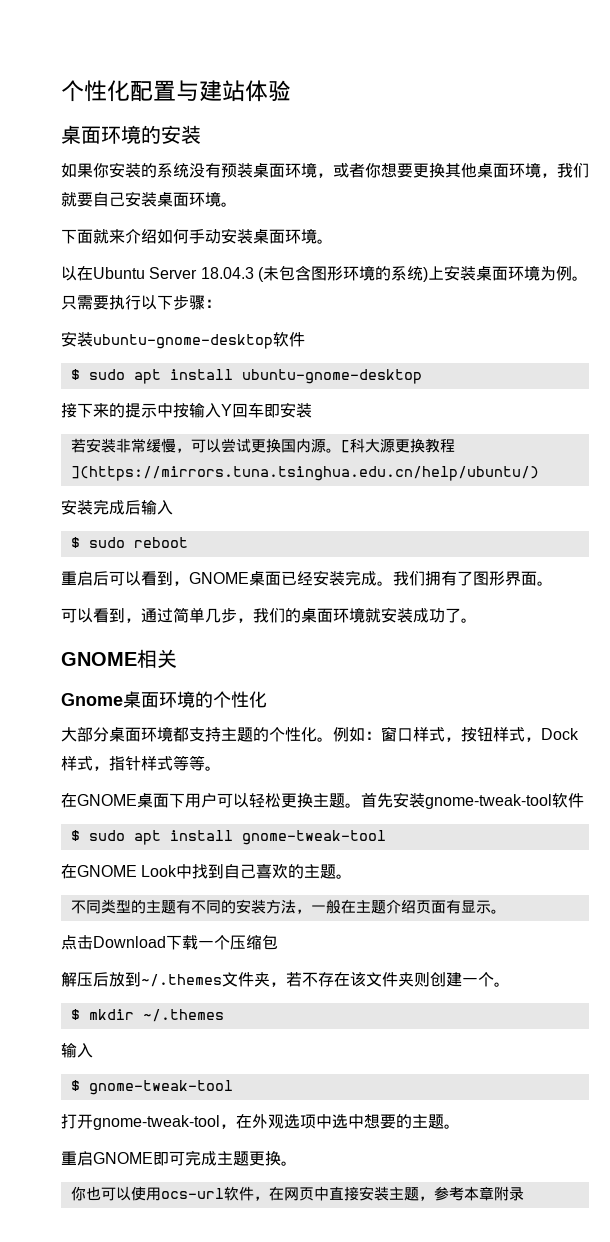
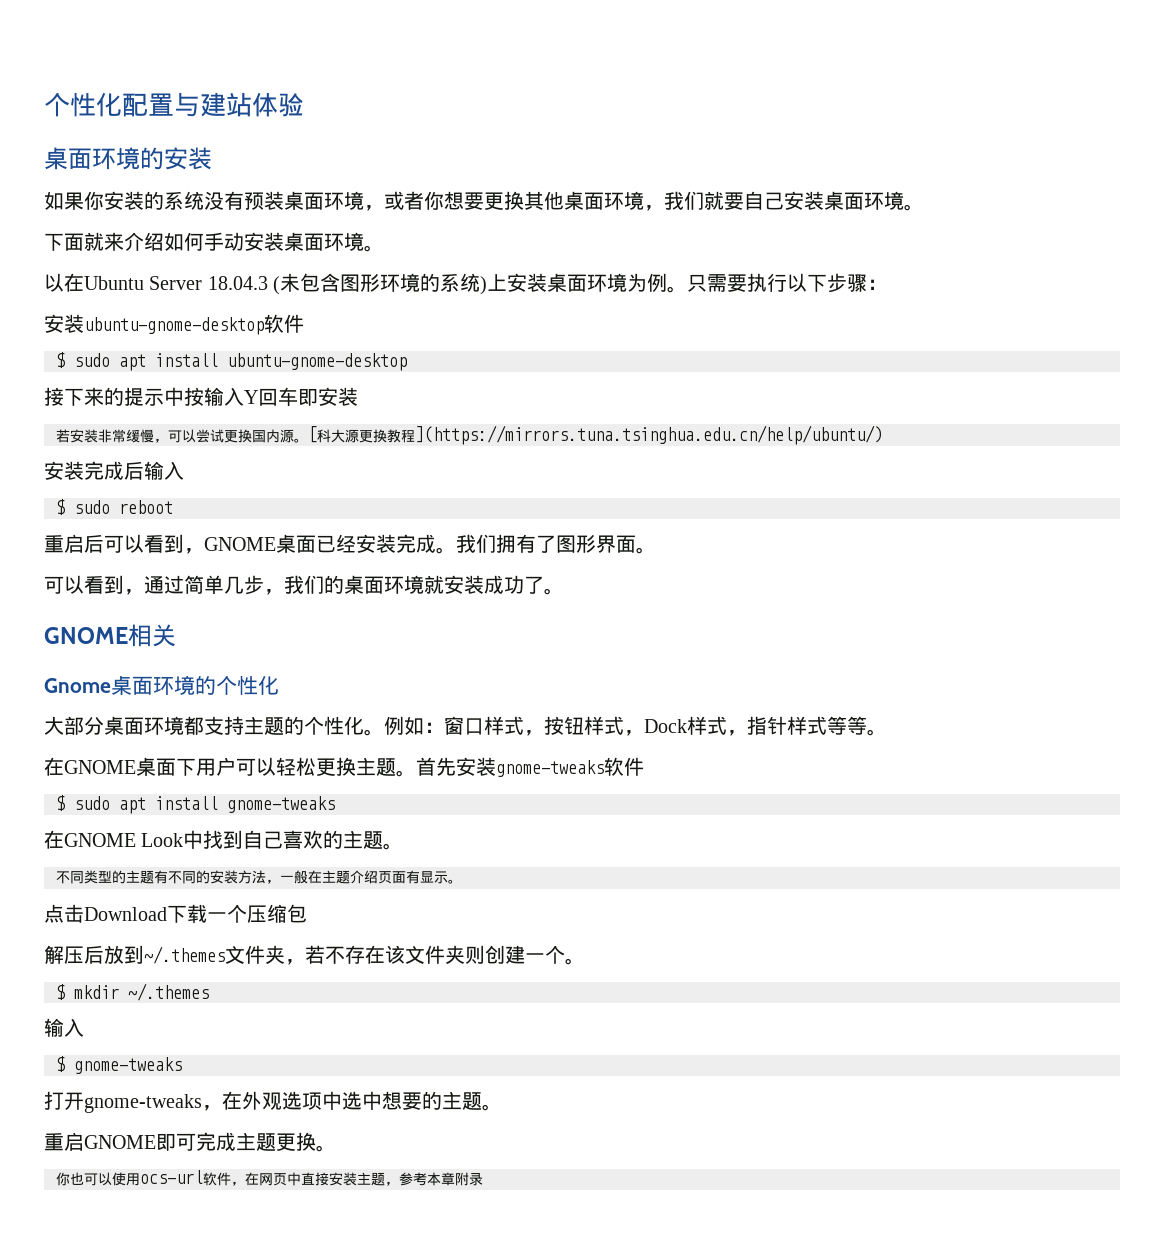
[425,792,584,809] [70,830,386,845] gnome-tweak-tool软件 // $ sudo apt install gnome-tweak-tool -> [496,757,644,777] [56,795,335,814] gnome-tweaks软件 // $ sudo apt install gnome-tweaks
[88,1080,233,1095] gnome-tweak-tool -> [74,1057,182,1074] gnome-tweaks
[93,1115,220,1130] gnome-tweak-tool -> [84,1094,202,1113] gnome-tweaks

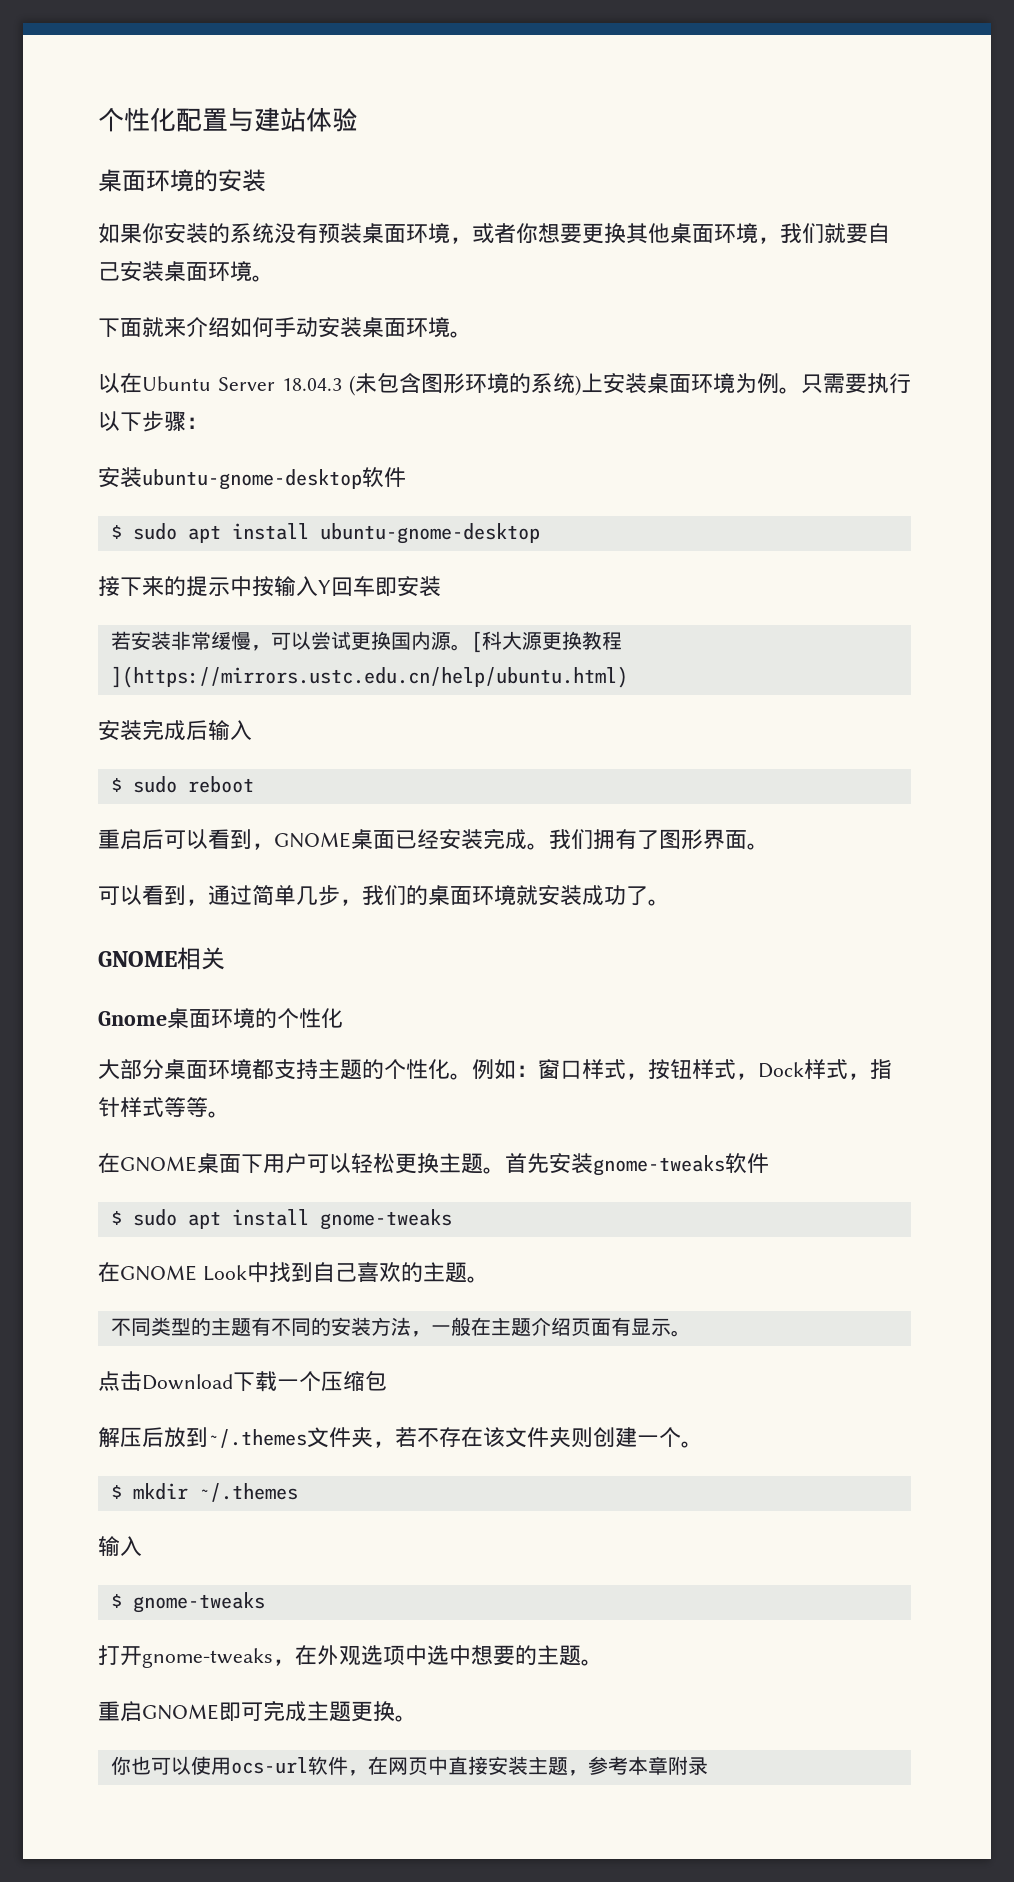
[415,425,883,445] ](https://mirrors.tuna.tsinghua.edu.cn/help/ubuntu/) -> [110,666,628,688] ](https://mirrors.ustc.edu.cn/help/ubuntu.html)

